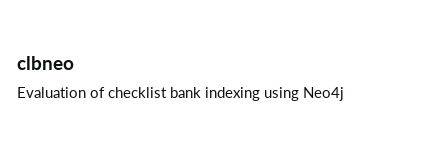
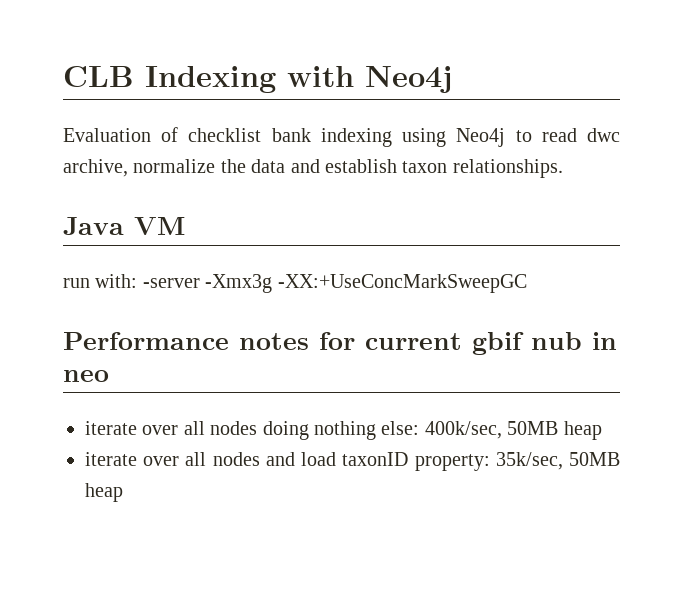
[17,56,74,70] clbneo -> [63,66,453,93] CLB Indexing with Neo4j
(344, 94) none -> [515,128,620,142] [63,159,563,178] [63,217,185,235] [63,274,527,293] [63,332,617,355] [63,370,109,382] [85,421,602,440] [85,452,620,471] [85,483,123,502] to read dwc archive, normalize the data and establish taxon relationships. // Java VM // run with: -server -Xmx3g -XX:+UseConcMarkSweepGC // Performance notes for current gbif nub in neo // iterate over all nodes doing nothing else: 400k/sec, 50MB heap // iterate over all nodes and load taxonID property: 35k/sec, 50MB heap

